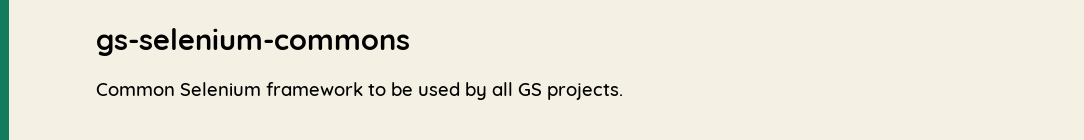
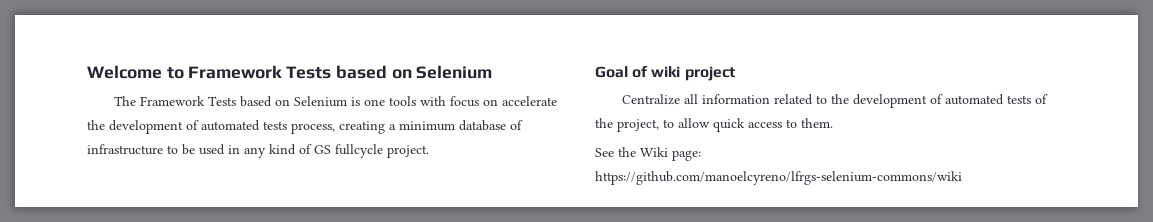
[96,28,410,56] [96,82,623,100] gs-selenium-commons // Common Selenium framework to be used by all GS projects. -> [87,65,493,79] [113,96,557,107] [87,120,523,134] [87,144,429,158] [595,66,735,81] [621,94,1048,108] [595,118,833,132] [595,147,701,161] [595,171,962,185] Welcome to Framework Tests based on Selenium // The Framework Tests based on Selenium is one tools with focus on accelerate the development of automated tests process, creating a minimum database of infrastructure to be used in any kind of GS fullcycle project. // Goal of wiki project // Centralize all information related to the development of automated tests of the project, to allow quick access to them. // See the Wiki page: https://github.com/manoelcyreno/lfrgs-selenium-commons/wiki

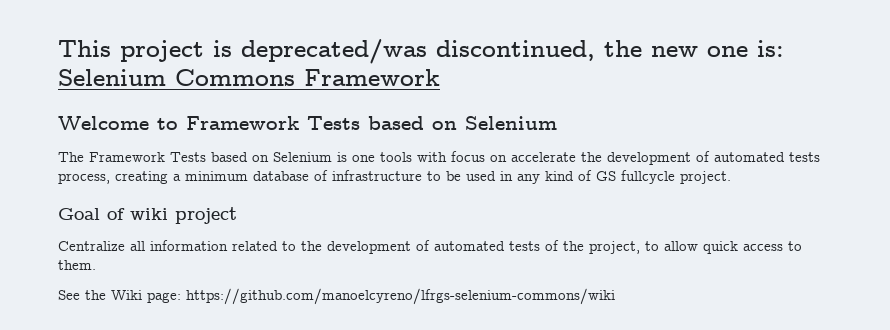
(87, 72) none -> [58,39,784,64] [58,69,440,86] This project is deprecated/was discontinued, the new one is: Selenium Commons Framework //

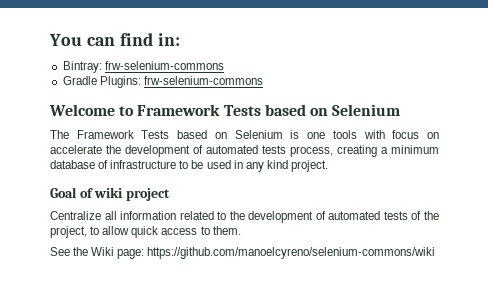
[58,39,784,64] [58,69,440,86] This project is deprecated/was discontinued, the new one is: Selenium Commons Framework -> [49,33,180,46] [62,61,224,73] [62,76,263,88] You can find in: // Bintray: frw-selenium-commons // Gradle Plugins: frw-selenium-commons
[578,170,675,184] of GS fullcycle -> (288, 164) none
[186,288,615,305] https://github.com/manoelcyreno/lfrgs-selenium-commons/wiki -> [147,247,436,259] https://github.com/manoelcyreno/selenium-commons/wiki

